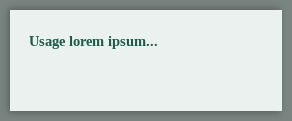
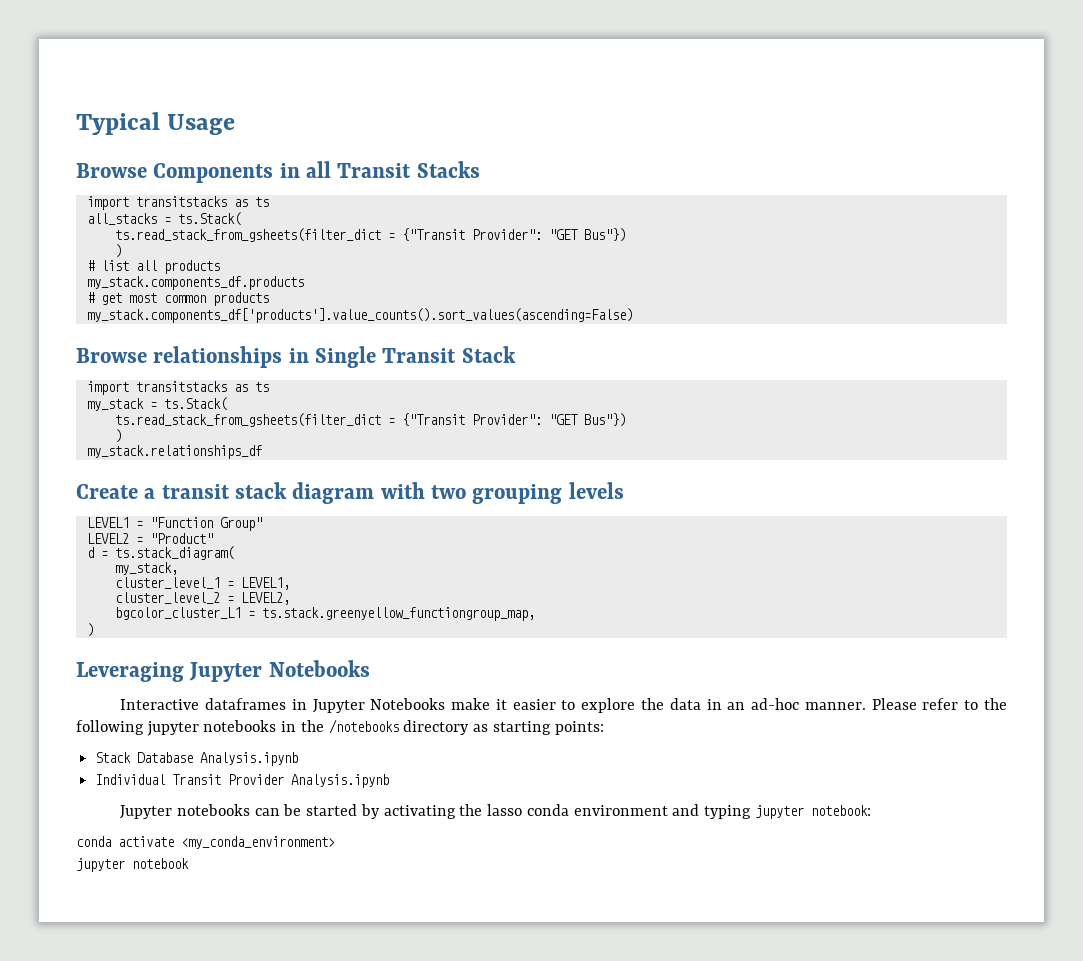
(29, 42) none -> [76,112,160,135] Typical
[69,36,158,49] lorem ipsum... -> [76,161,480,183] [86,196,269,210] [86,212,241,226] [114,228,626,242] [114,244,122,258] [86,260,220,274] [86,276,304,290] [86,292,269,306] [86,308,633,323] [76,346,516,368] [86,381,269,395] [86,397,227,411] [114,413,626,427] [114,429,122,443] [86,445,262,459] [76,482,624,504] [86,517,262,531] [86,533,213,544] [86,546,234,560] [114,562,178,575] [114,577,290,590] [114,592,290,605] [114,607,535,621] [86,623,94,637] [76,660,370,682] [120,698,1008,713] [76,719,604,736] [95,752,299,766] [95,774,390,788] [120,804,871,819] [76,836,335,849] [76,858,189,872] // Browse Components in all Transit Stacks // import transitstacks as ts // all_stacks = ts.Stack( // ts.read_stack_from_gsheets(filter_dict = {"Transit Provider": "GET Bus"}) // ) // # list all products // my_stack.components_df.products // # get most common products // my_stack.components_df['products'].value_counts().sort_values(ascending=False) // Browse relationships in Single Transit Stack // import transitstacks as ts // my_stack = ts.Stack( // ts.read_stack_from_gsheets(filter_dict = {"Transit Provider": "GET Bus"}) // ) // my_stack.relationships_df // Create a transit stack diagram with two grouping levels // LEVEL1 = "Function Group" // LEVEL2 = "Product" // d = ts.stack_diagram( // my_stack, // cluster_level_1 = LEVEL1, // cluster_level_2 = LEVEL2, // bgcolor_cluster_L1 = ts.stack.greenyellow_functiongroup_map, // ) // Leveraging Jupyter Notebooks // Interactive dataframes in Jupyter Notebooks make it easier to explore the data in an ad-hoc manner. Please refer to the following jupyter notebooks in the /notebooks directory as starting points: // Stack Database Analysis.ipynb // Individual Transit Provider Analysis.ipynb // Jupyter notebooks can be started by activating the lasso conda environment and typing jupyter notebook: // conda activate <my_conda_environment> // jupyter notebook

